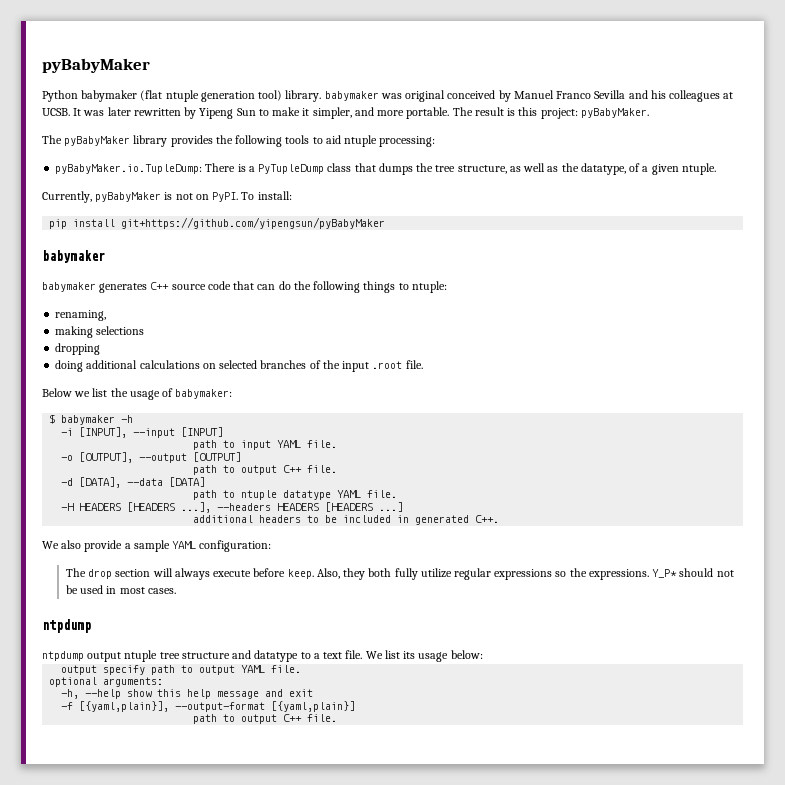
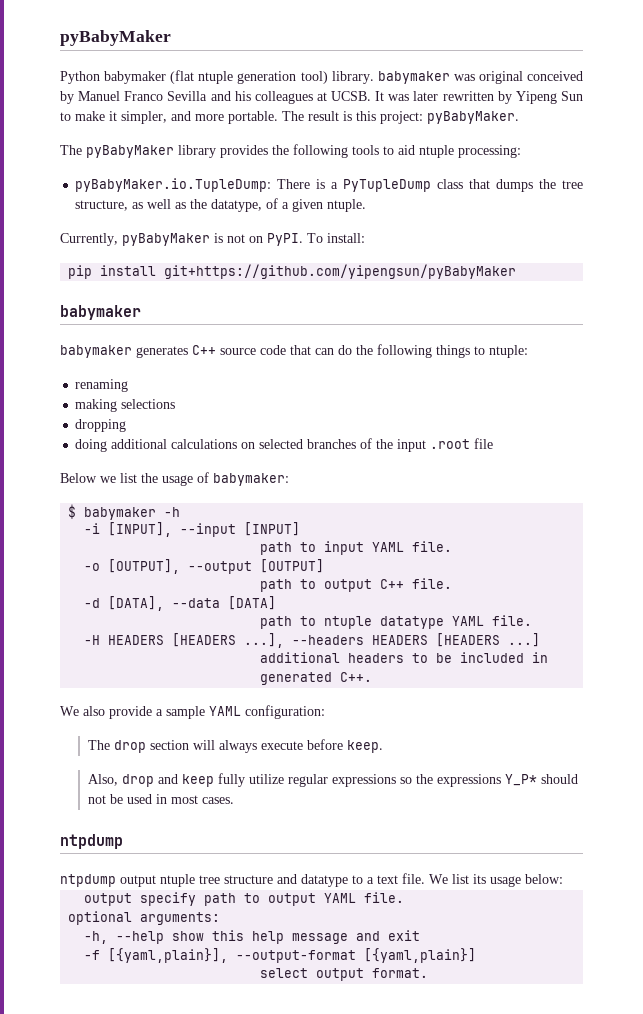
[55,310,107,321] renaming, -> [75,379,129,392] renaming
[405,360,423,369] file. -> [474,438,494,449] file
[316,568,392,580] Also, they both -> [87,774,214,787] // Also, drop and keep
[588,569,649,580] expressions. -> [436,774,501,787] expressions
[193,714,338,724] path to output C++ file. -> [260,968,429,981] select output format.

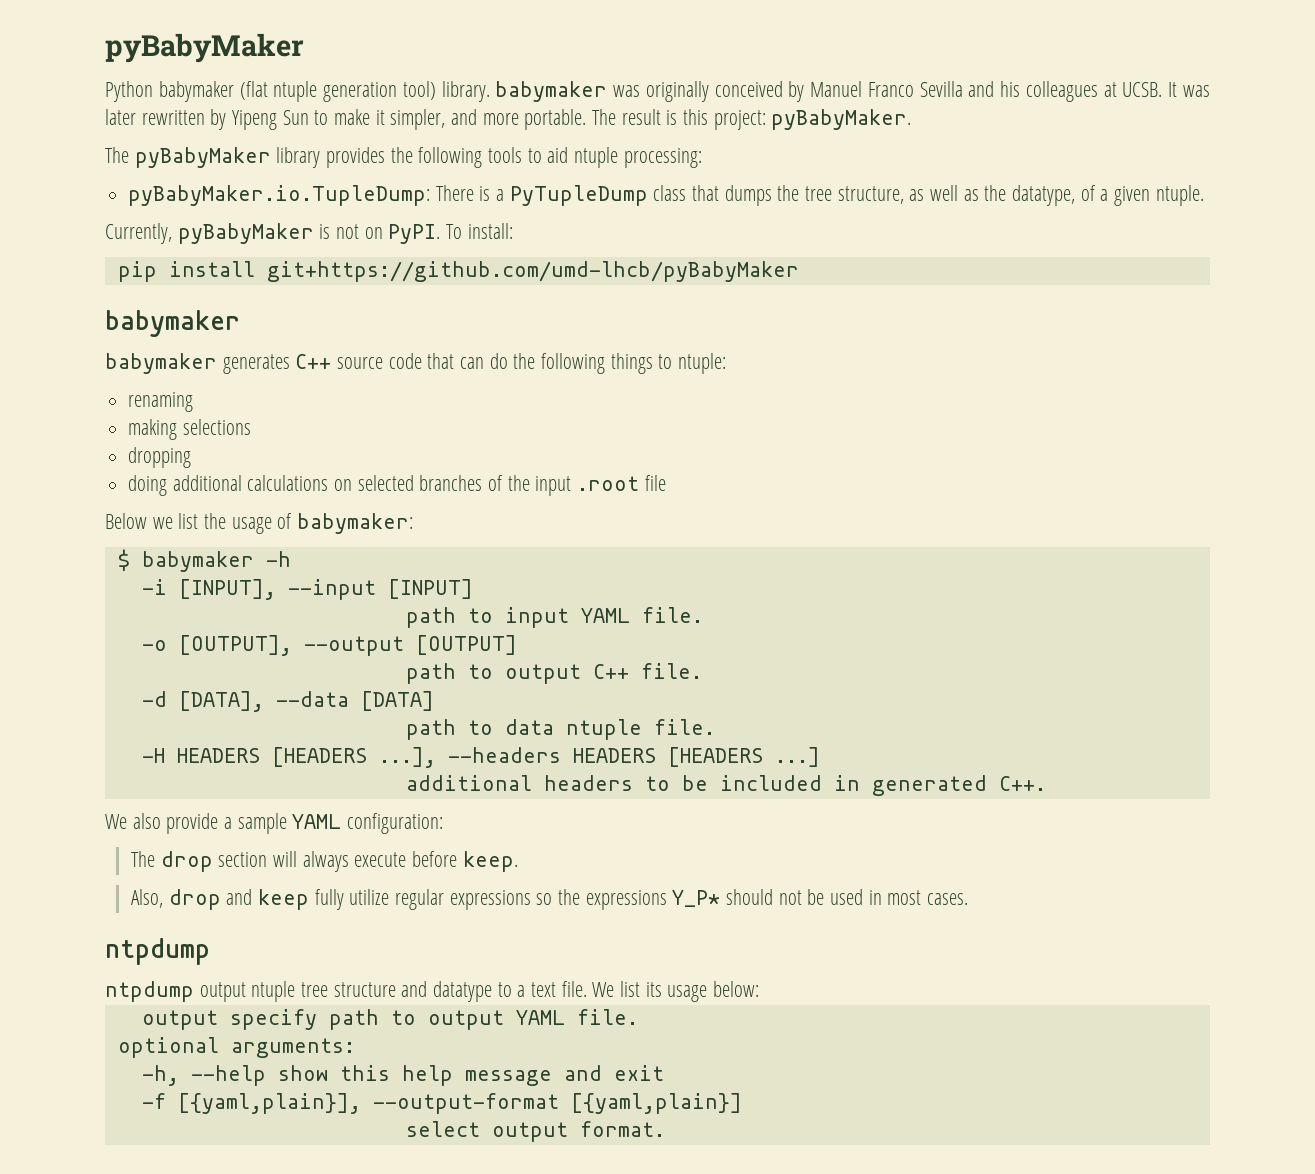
[478,71,523,84] original -> [645,81,709,102] originally
[164,264,517,279] git+https://github.com/yipengsun/pyBabyMaker -> [266,261,799,282] git+https://github.com/umd-lhcb/pyBabyMaker
[324,616,485,629] ntuple datatype YAML -> [504,719,642,740] data ntuple

